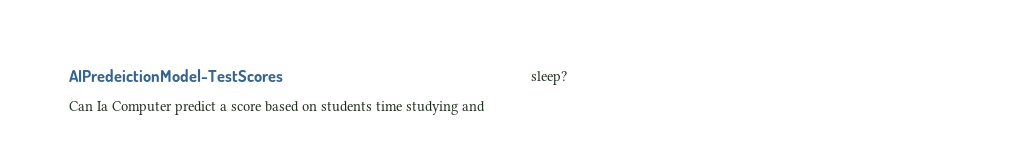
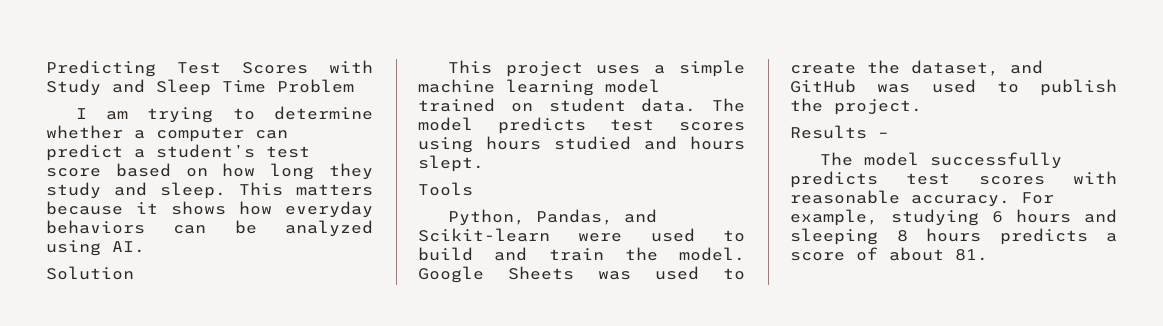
[69,69,283,82] [69,101,485,115] [531,71,567,85] AIPredeictionModel-TestScores // Can Ia Computer predict a score based on students time studying and sleep? -> [46,60,373,77] [46,79,354,96] [75,106,373,123] [46,125,288,142] [46,144,310,161] [46,163,374,180] [46,182,373,199] [46,201,373,218] [46,220,373,237] [46,240,145,256] [46,266,134,280] [447,60,745,77] [418,79,660,96] [418,98,745,112] [418,117,745,134] [418,136,745,153] [418,155,484,172] [418,182,473,196] [447,209,657,226] [418,228,745,242] [418,247,745,261] [418,266,745,283] [790,60,1043,76] [790,79,1117,96] [790,98,922,115] [790,125,889,139] [819,152,1062,169] [790,171,1117,188] [790,190,1054,207] [790,209,1117,226] [790,228,1117,245] [790,247,988,261] Predicting Test Scores with Study and Sleep Time Problem // I am trying to determine whether a computer can predict a student’s test score based on how long they study and sleep. This matters because it shows how everyday behaviors can be analyzed using AI. // Solution // This project uses a simple machine learning model trained on student data. The model predicts test scores using hours studied and hours slept. // Tools // Python, Pandas, and Scikit-learn were used to build and train the model. Google Sheets was used to create the dataset, and GitHub was used to publish the project. // Results – // The model successfully predicts test scores with reasonable accuracy. For example, studying 6 hours and sleeping 8 hours predicts a score of about 81.

